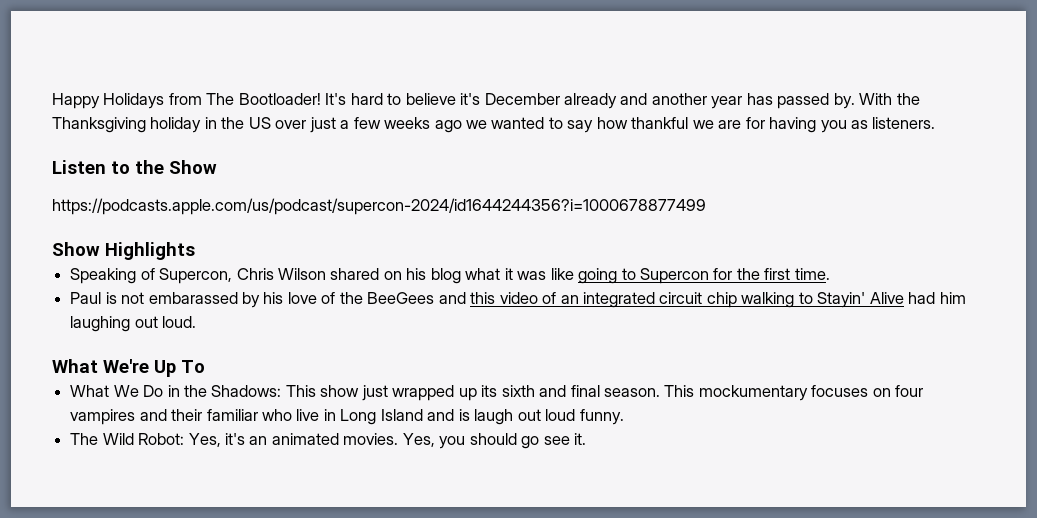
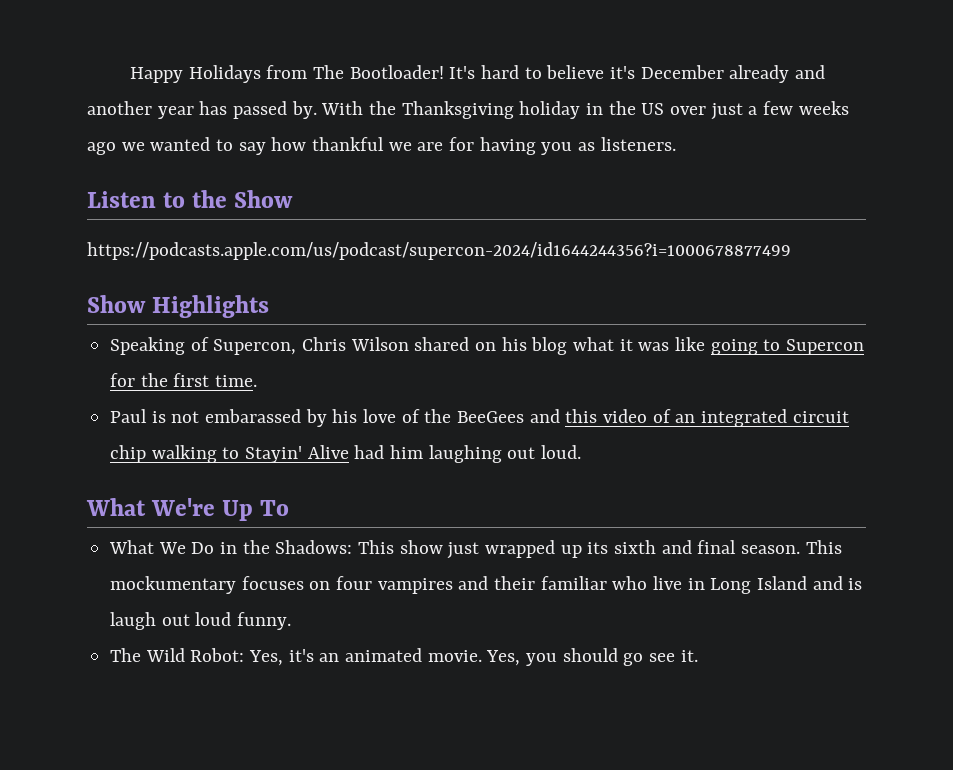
[343,433,399,445] movies. -> [427,650,482,662] movie.

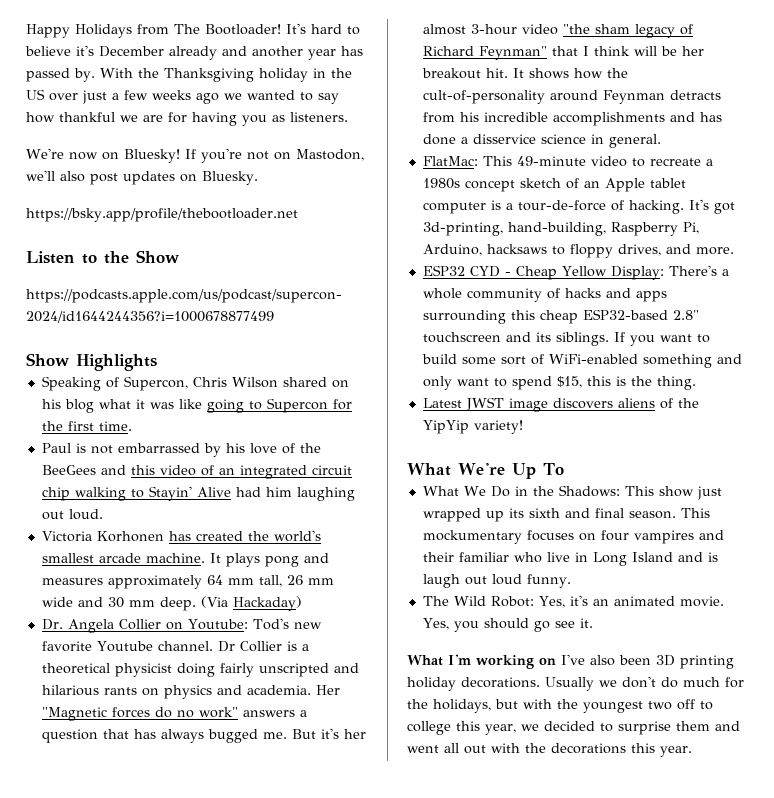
(676, 144) none -> [26,148,364,163] [26,170,258,185] [26,208,298,222] // We're now on Bluesky! If you're not on Mastodon, we'll also post updates on Bluesky. // https://bsky.app/profile/thebootloader.net
[205,409,302,423] embarassed -> [117,443,200,453] embarrassed
(582, 452) none -> [41,530,321,542] [41,553,329,567] [41,575,334,589] [41,596,302,611] [41,618,322,633] [41,641,309,652] [41,663,359,677] [41,685,340,699] [41,707,307,721] [41,728,366,743] [422,24,693,38] [422,46,704,60] [421,68,628,79] [422,90,721,104] [422,112,722,126] [422,134,661,148] [422,156,713,167] [422,178,686,192] [422,199,735,214] [422,222,699,236] [422,244,734,258] [422,265,729,280] [422,288,667,302] [422,309,699,324] [422,332,710,346] [421,354,742,368] [422,376,696,390] [422,397,699,412] [422,420,523,434] // Victoria Korhonen has created the world's smallest arcade machine. It plays pong and measures approximately 64 mm tall, 26 mm wide and 30 mm deep. (Via Hackaday) // Dr. Angela Collier on Youtube: Tod's new favorite Youtube channel. Dr Collier is a theoretical physicist doing fairly unscripted and hilarious rants on physics and academia. Her "Magnetic forces do no work" answers a question that has always bugged me. But it's her almost 3-hour video "the sham legacy of Richard Feynman" that I think will be her breakout hit. It shows how the cult-of-personality around Feynman detracts from his incredible accomplishments and has done a disservice science in general. // FlatMac: This 49-minute video to recreate a 1980s concept sketch of an Apple tablet computer is a tour-de-force of hacking. It's got 3d-printing, hand-building, Raspberry Pi, Arduino, hacksaws to floppy drives, and more. // ESP32 CYD - Cheap Yellow Display: There's a whole community of hacks and apps surrounding this cheap ESP32-based 2.8" touchscreen and its siblings. If you want to build some sort of WiFi-enabled something and only want to spend $15, this is the thing. // Latest JWST image discovers aliens of the YipYip variety!
(698, 656) none -> [407,654,734,669] [407,676,744,691] [407,699,713,713] [407,721,740,735] [407,743,692,757] // What I'm working on I've also been 3D printing holiday decorations. Usually we don't do much for the holidays, but with the youngest two off to college this year, we decided to surprise them and went all out with the decorations this year.

